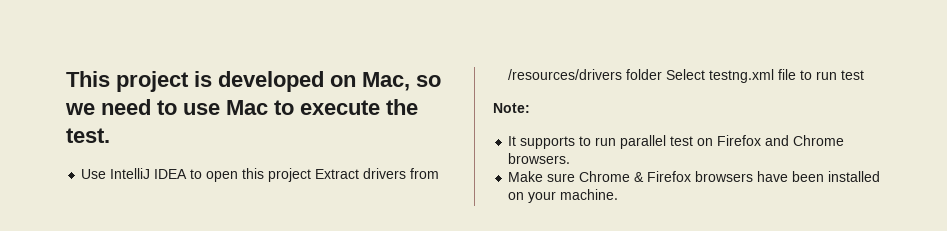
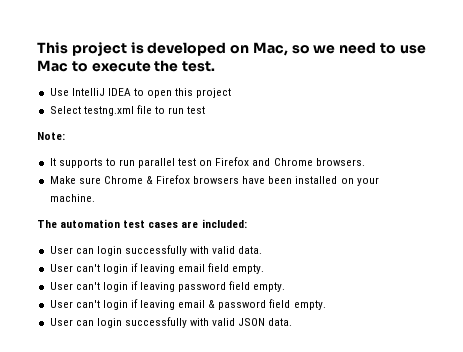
[315,168,440,179] [508,69,663,80] Extract drivers from /resources/drivers folder -> (232, 93) //
(619, 194) none -> [37,219,247,228] [49,245,263,256] [49,263,265,274] [49,281,286,292] [49,299,326,310] [49,317,293,328] // The automation test cases are included: // User can login successfully with valid data. // User can't login if leaving email field empty. // User can't login if leaving password field empty. // User can't login if leaving email & password field empty. // User can login successfully with valid JSON data.

